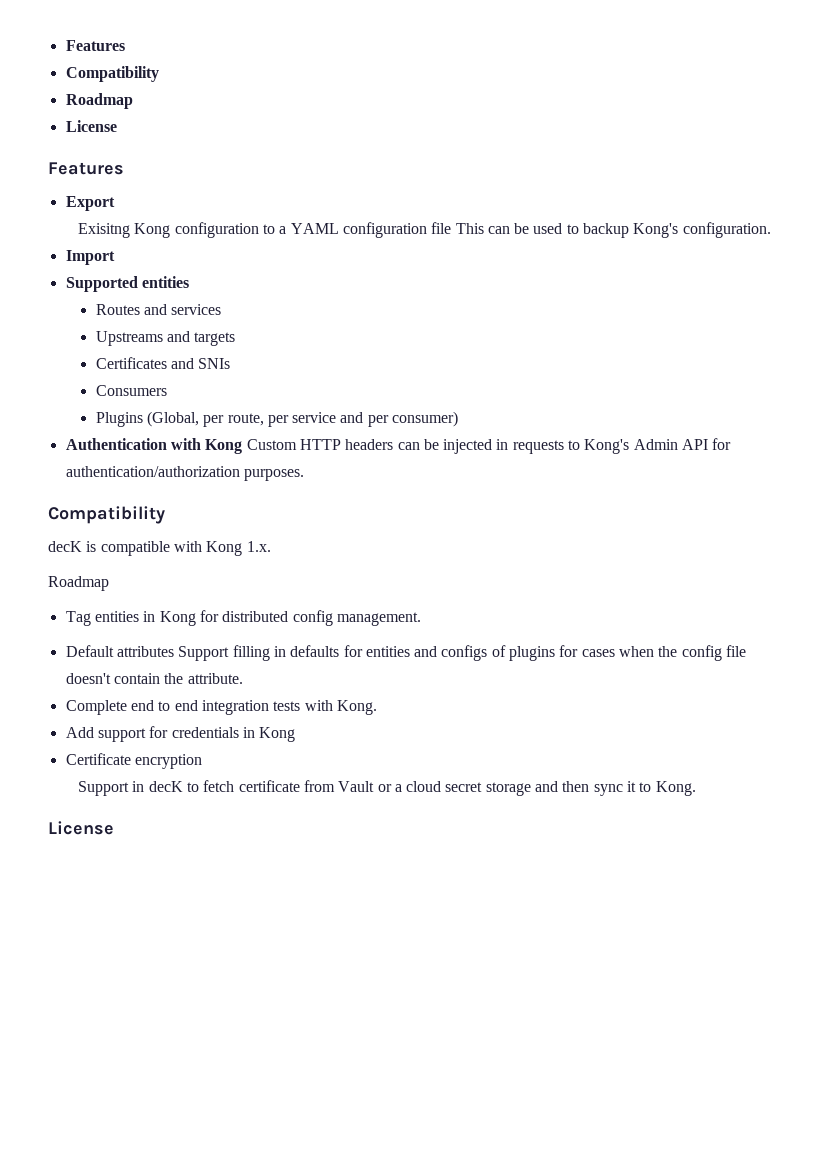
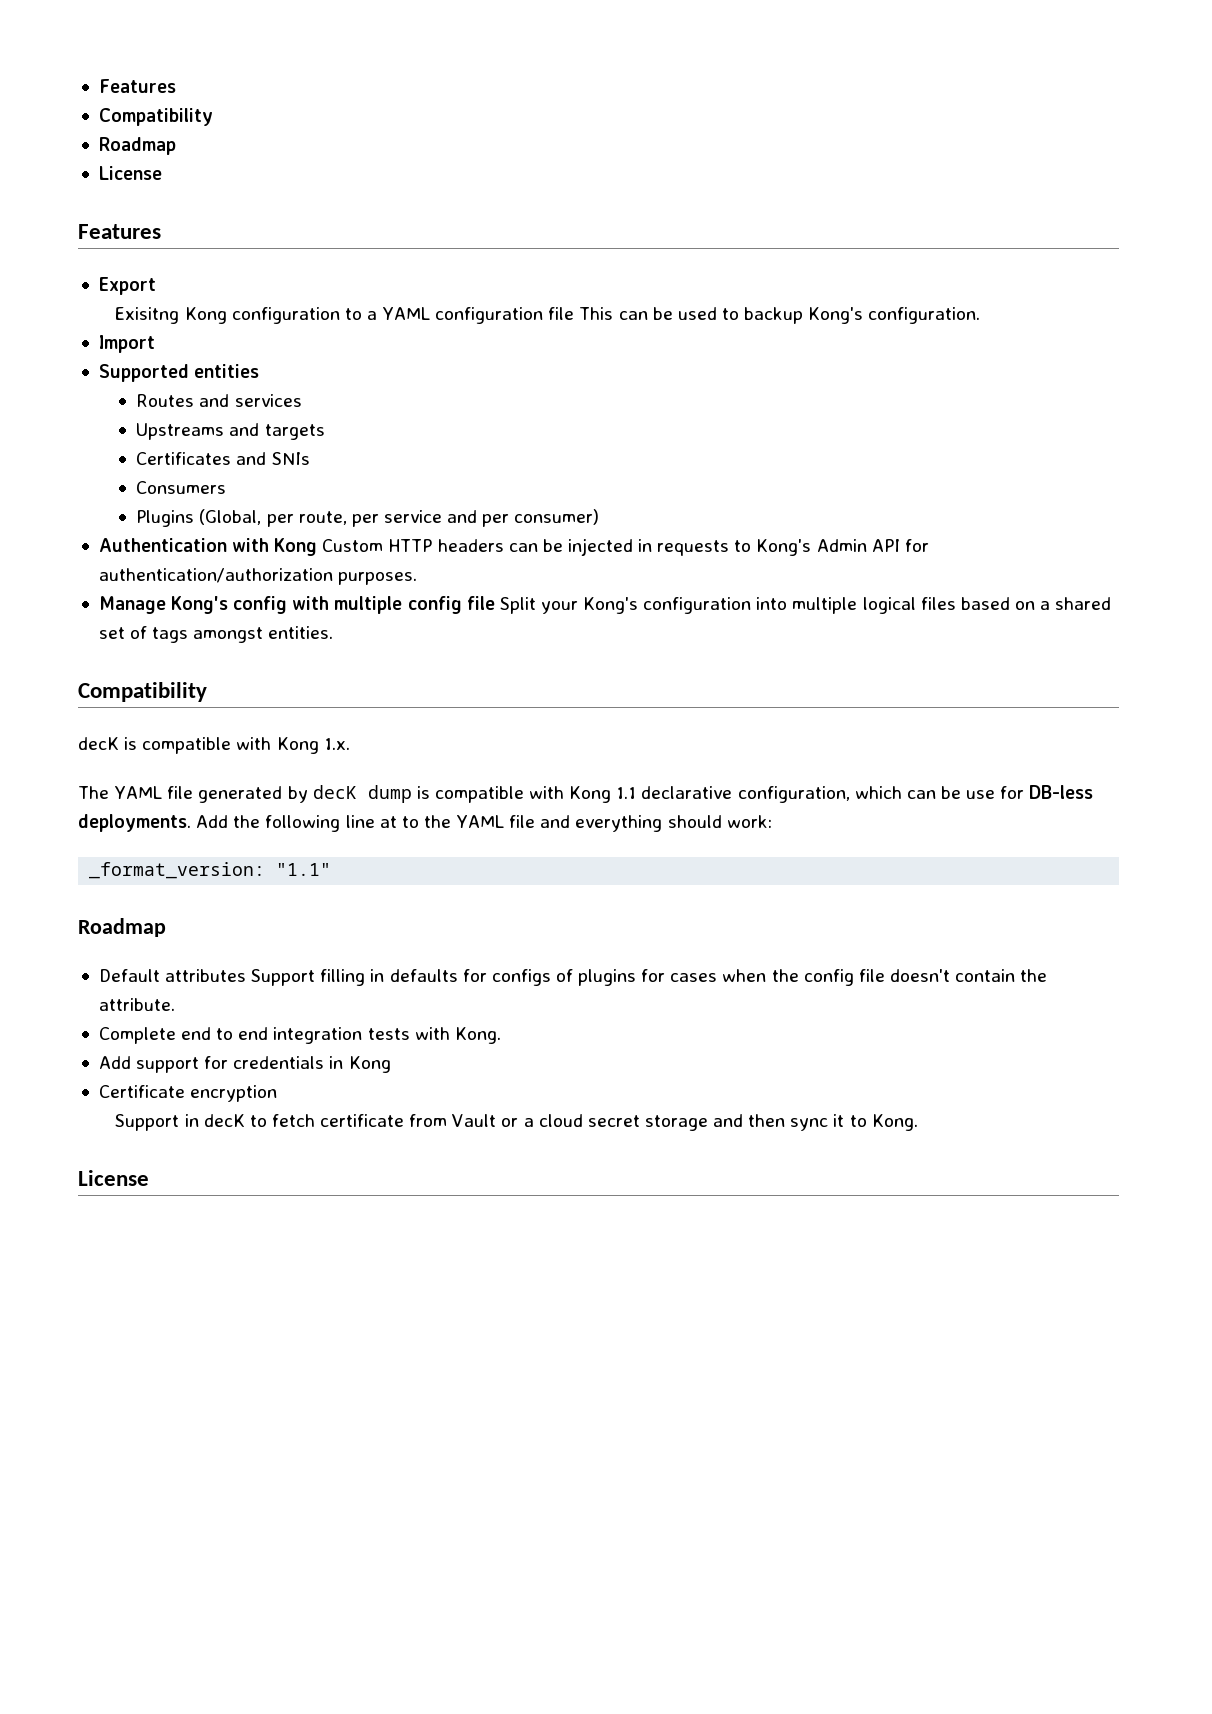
(304, 475) none -> [98,596,1112,614] [98,626,334,643] // Manage Kong's config with multiple config file Split your Kong's configuration into multiple logical files based on a shared set of tags amongst entities.
[48,576,109,591] [65,610,421,626] Roadmap // Tag entities in Kong for distributed config management. -> [78,785,1094,803] [78,814,772,832] [89,862,332,879] [78,918,166,937] The YAML file generated by decK dump is compatible with Kong 1.1 declarative configuration, which can be use for DB-less deployments. Add the following line at to the YAML file and everything should work: // _format_version: "1.1" // Roadmap
[365,646,438,657] entities and -> (487, 975) none

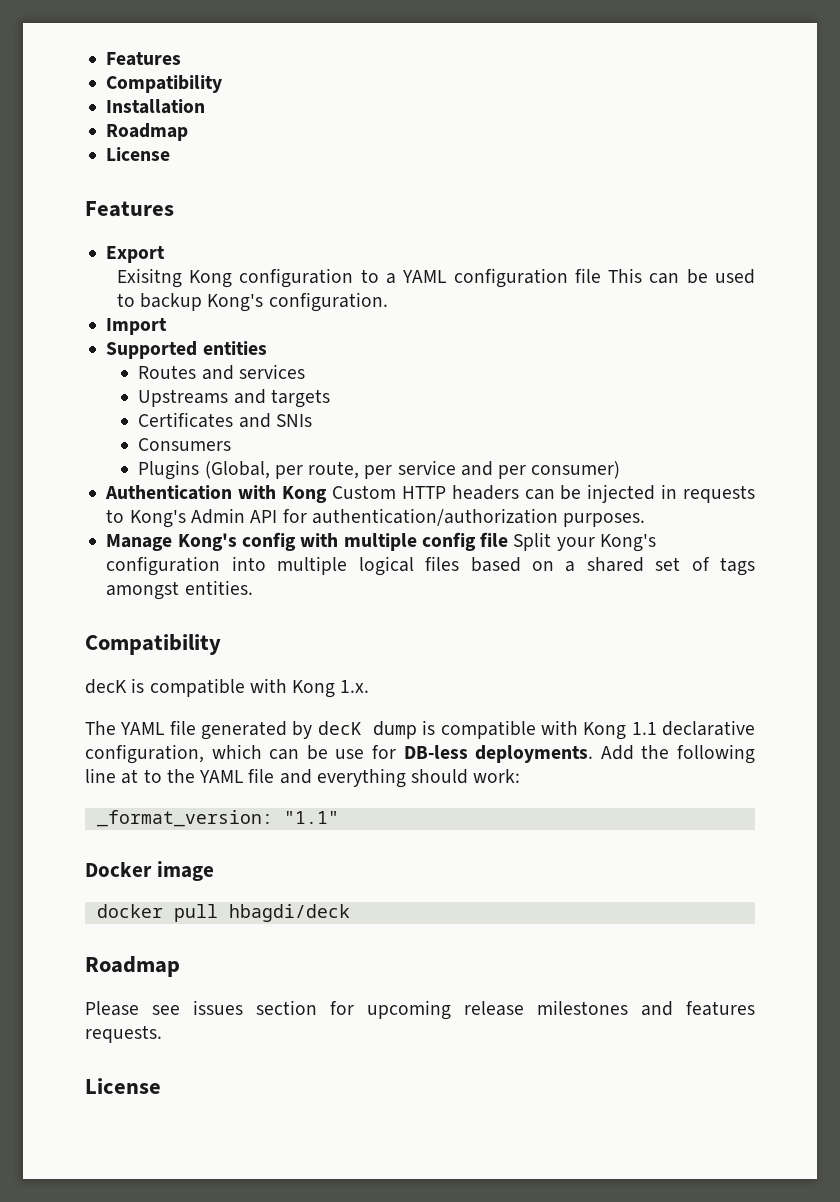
(213, 117) none -> [106,99,206,114] // Installation
[78,918,166,937] [98,969,1048,986] [98,998,175,1011] [98,1027,501,1044] [98,1056,391,1073] [98,1085,278,1102] [115,1114,918,1131] Roadmap // Default attributes Support filling in defaults for configs of plugins for cases when the config file doesn't contain the attribute. // Complete end to end integration tests with Kong. // Add support for credentials in Kong // Certificate encryption // Support in decK to fetch certificate from Vault or a cloud secret storage and then sync it to Kong. -> [85,861,214,881] [96,904,350,922] [85,956,180,977] [85,1000,755,1020] [85,1025,162,1043] Docker image // docker pull hbagdi/deck // Roadmap // Please see issues section for upcoming release milestones and features requests.

